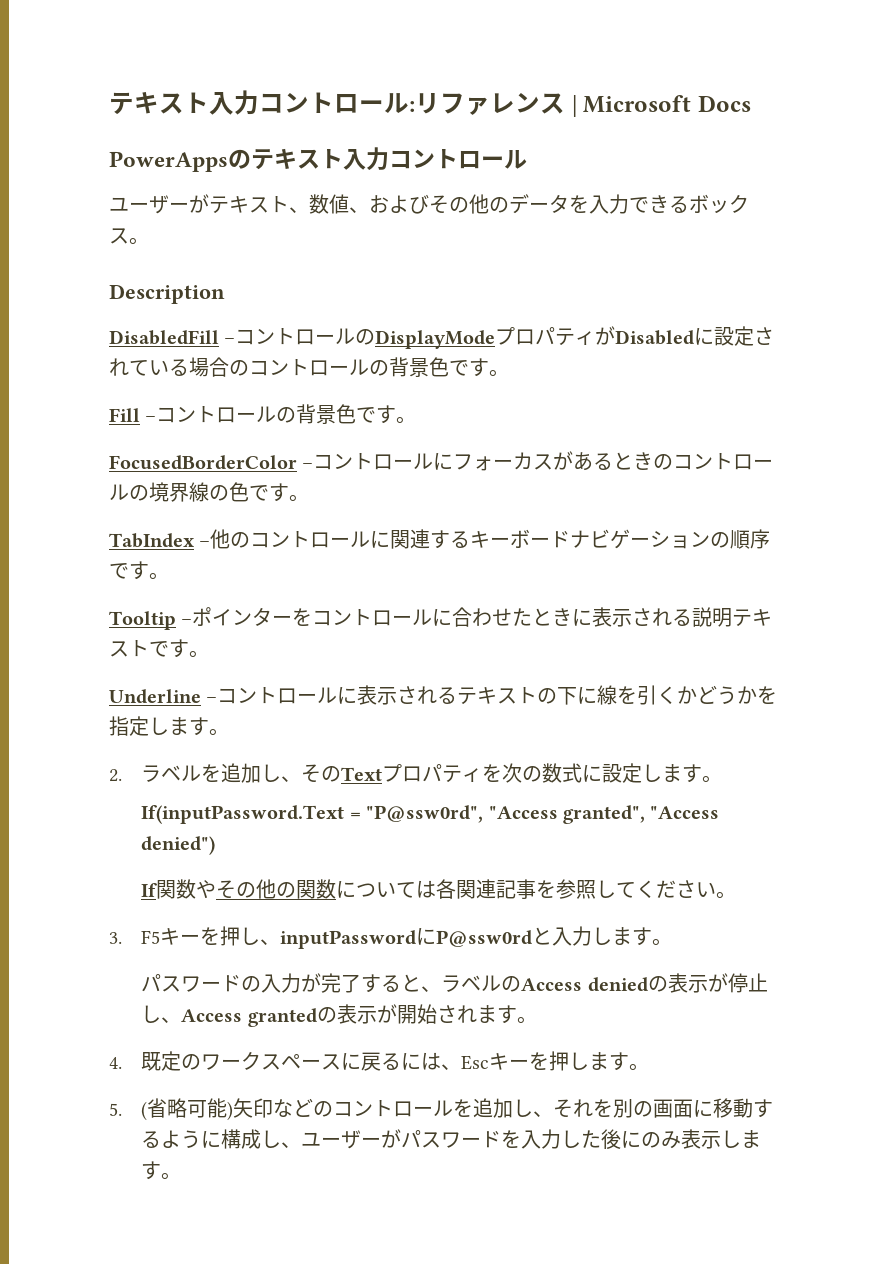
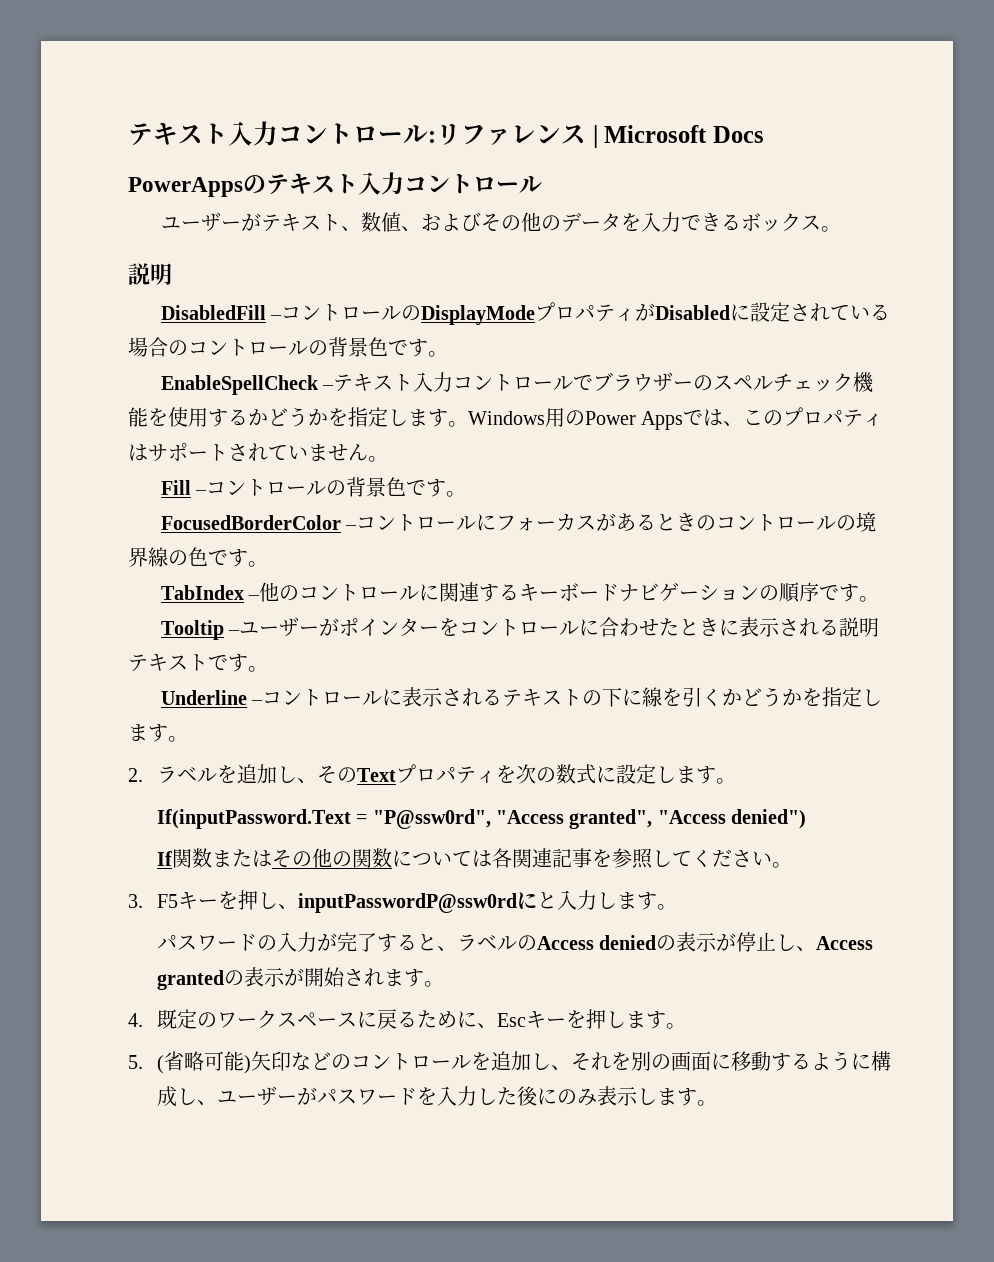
[109,284,225,304] Description -> [128,263,172,285] 説明
(509, 373) none -> [160,372,875,395] [128,407,884,430] [128,443,388,462] // EnableSpellCheck –テキスト入力コントロールでブラウザーのスペルチェック機能を使用するかどうかを指定します。Windows用のPower Appsでは、このプロパティはサポートされていません。
(193, 622) none -> [239,617,340,637] ユーザーが
[196,880,217,899] や -> [211,849,272,867] または
[280,928,533,949] inputPasswordにP@ssw0rd -> [297,892,537,913] inputPasswordP@ssw0rdに
[401,1052,442,1070] には -> [416,1010,477,1028] ために

